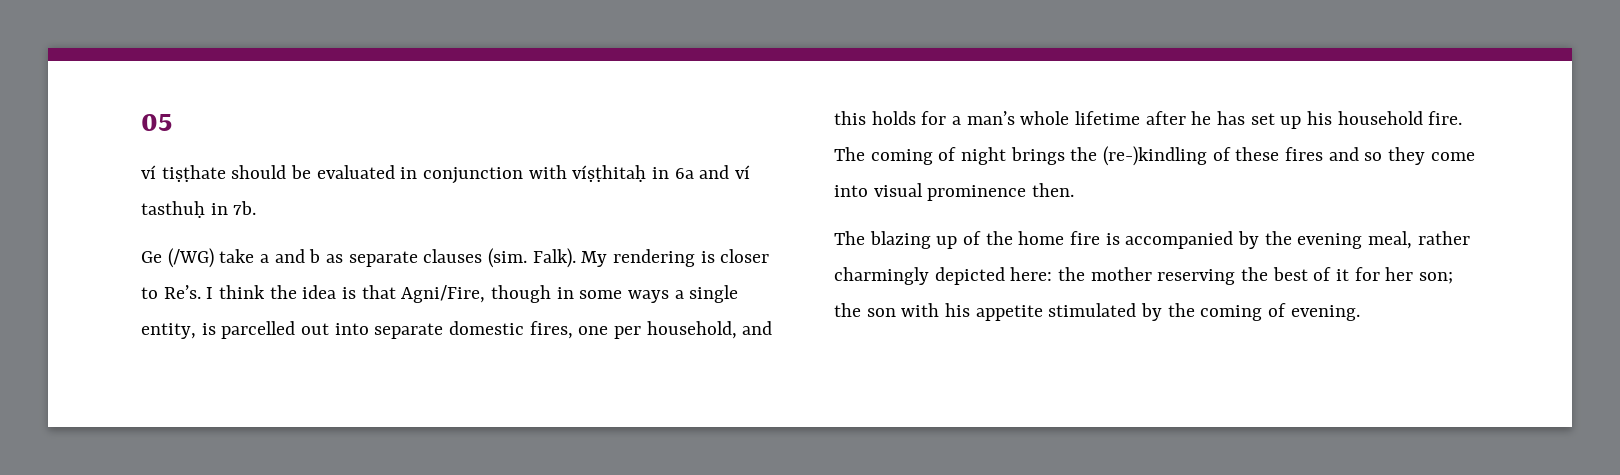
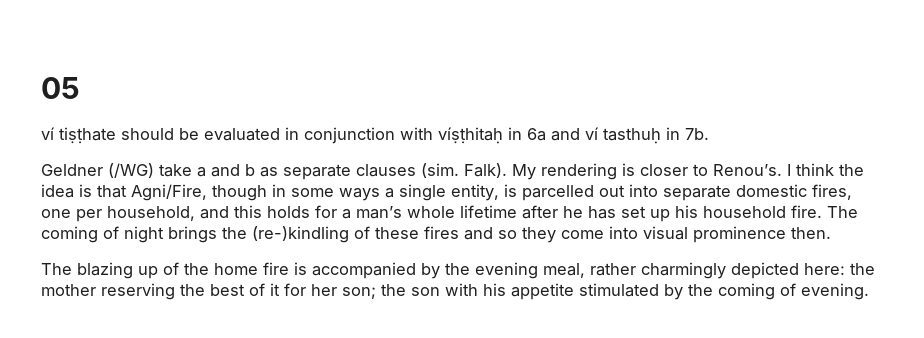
[141,251,162,263] Ge -> [41,164,103,176] Geldner
[163,285,201,299] Re’s. -> [713,164,782,176] Renou’s.

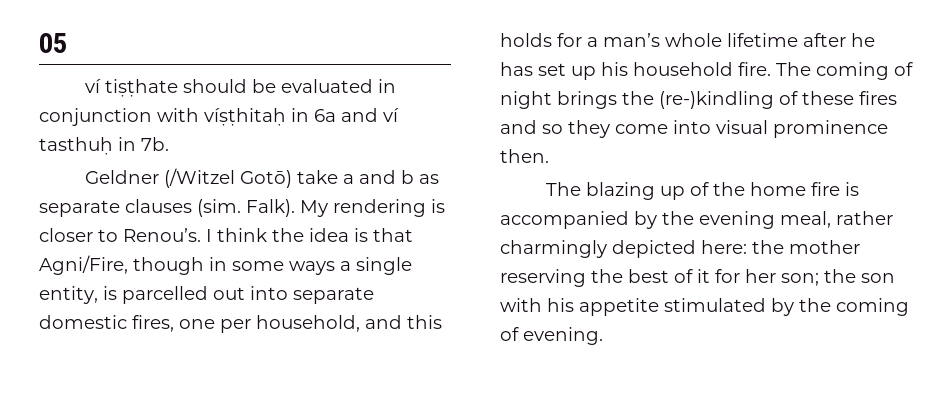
[108,163,154,178] (/WG) -> [164,168,293,188] (/Witzel Gotō)

